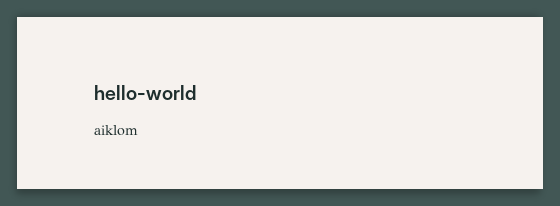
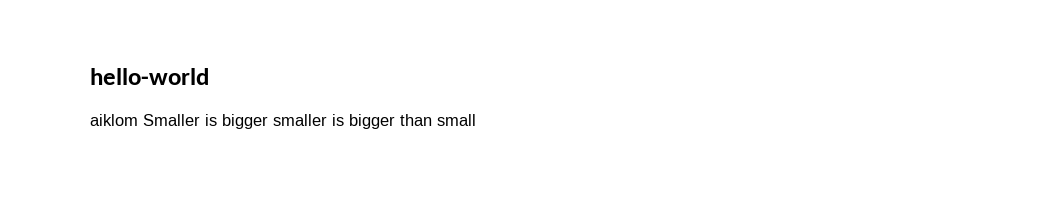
(138, 130) none -> [143,114,476,129] Smaller is bigger smaller is bigger than small

